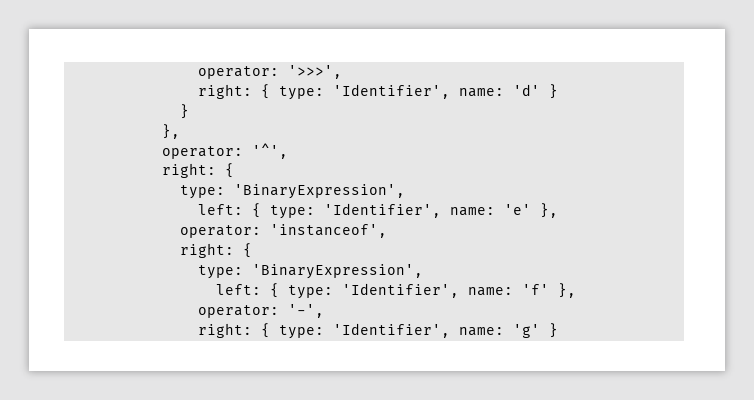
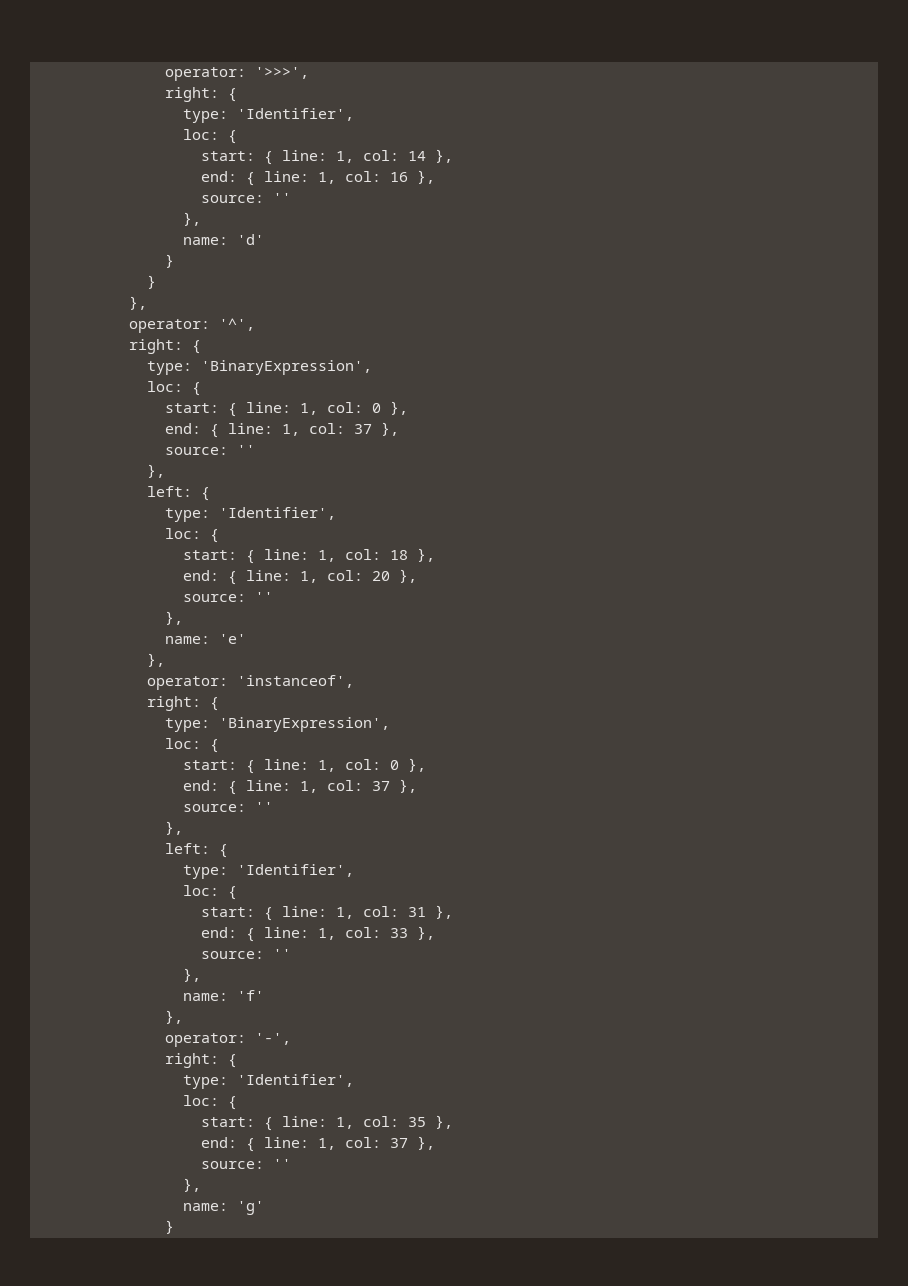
[279,84,451,100] type: 'Identifier', -> [183,108,354,123] [183,129,237,144] [201,149,453,165] [201,170,435,186] [201,193,291,203] [183,212,201,226] // type: 'Identifier', // loc: { // start: { line: 1, col: 14 }, // end: { line: 1, col: 16 }, // source: '' // }, //
(541, 90) none -> (264, 239) //
[198,203,442,219] // left: { type: 'Identifier', -> [147,381,201,396] [165,401,408,417] [165,422,399,438] [165,445,255,455] [147,464,165,478] [147,486,210,501] [165,507,336,522] [165,528,219,543] [183,548,435,564] [183,569,417,585] [183,592,273,602] [165,611,183,625] // loc: { // start: { line: 1, col: 0 }, // end: { line: 1, col: 37 }, // source: '' // }, // left: { // type: 'Identifier', // loc: { // start: { line: 1, col: 18 }, // end: { line: 1, col: 20 }, // source: '' // }, //
(532, 209) none -> (246, 639) //
[216,283,460,299] // left: { type: 'Identifier', -> [165,738,219,753] [183,758,426,774] [183,779,417,795] [183,802,273,812] [165,821,183,835] [165,843,228,858] [183,864,354,879] [183,885,237,900] [201,905,453,921] [201,926,435,942] [201,949,291,959] [183,968,201,982] // loc: { // start: { line: 1, col: 0 }, // end: { line: 1, col: 37 }, // source: '' // }, // left: { // type: 'Identifier', // loc: { // start: { line: 1, col: 31 }, // end: { line: 1, col: 33 }, // source: '' // }, //
(550, 289) none -> (264, 995) //
[279,323,451,339] type: 'Identifier', -> [183,1074,354,1089] [183,1095,237,1110] [201,1115,453,1131] [201,1136,435,1152] [201,1159,291,1169] [183,1178,201,1192] // type: 'Identifier', // loc: { // start: { line: 1, col: 35 }, // end: { line: 1, col: 37 }, // source: '' // }, //
(541, 331) none -> (264, 1208) //

